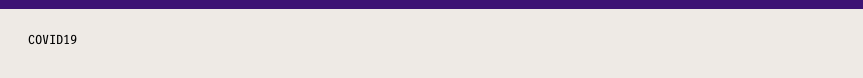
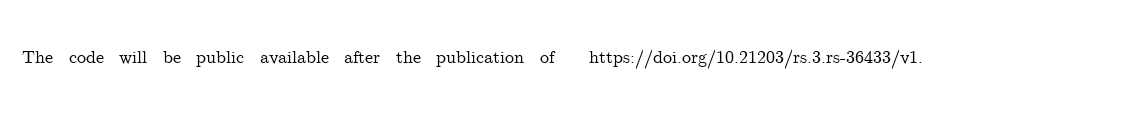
[28,34,77,45] COVID19 -> [22,49,923,70] The code will be public available after the publication of https://doi.org/10.21203/rs.3.rs-36433/v1.

